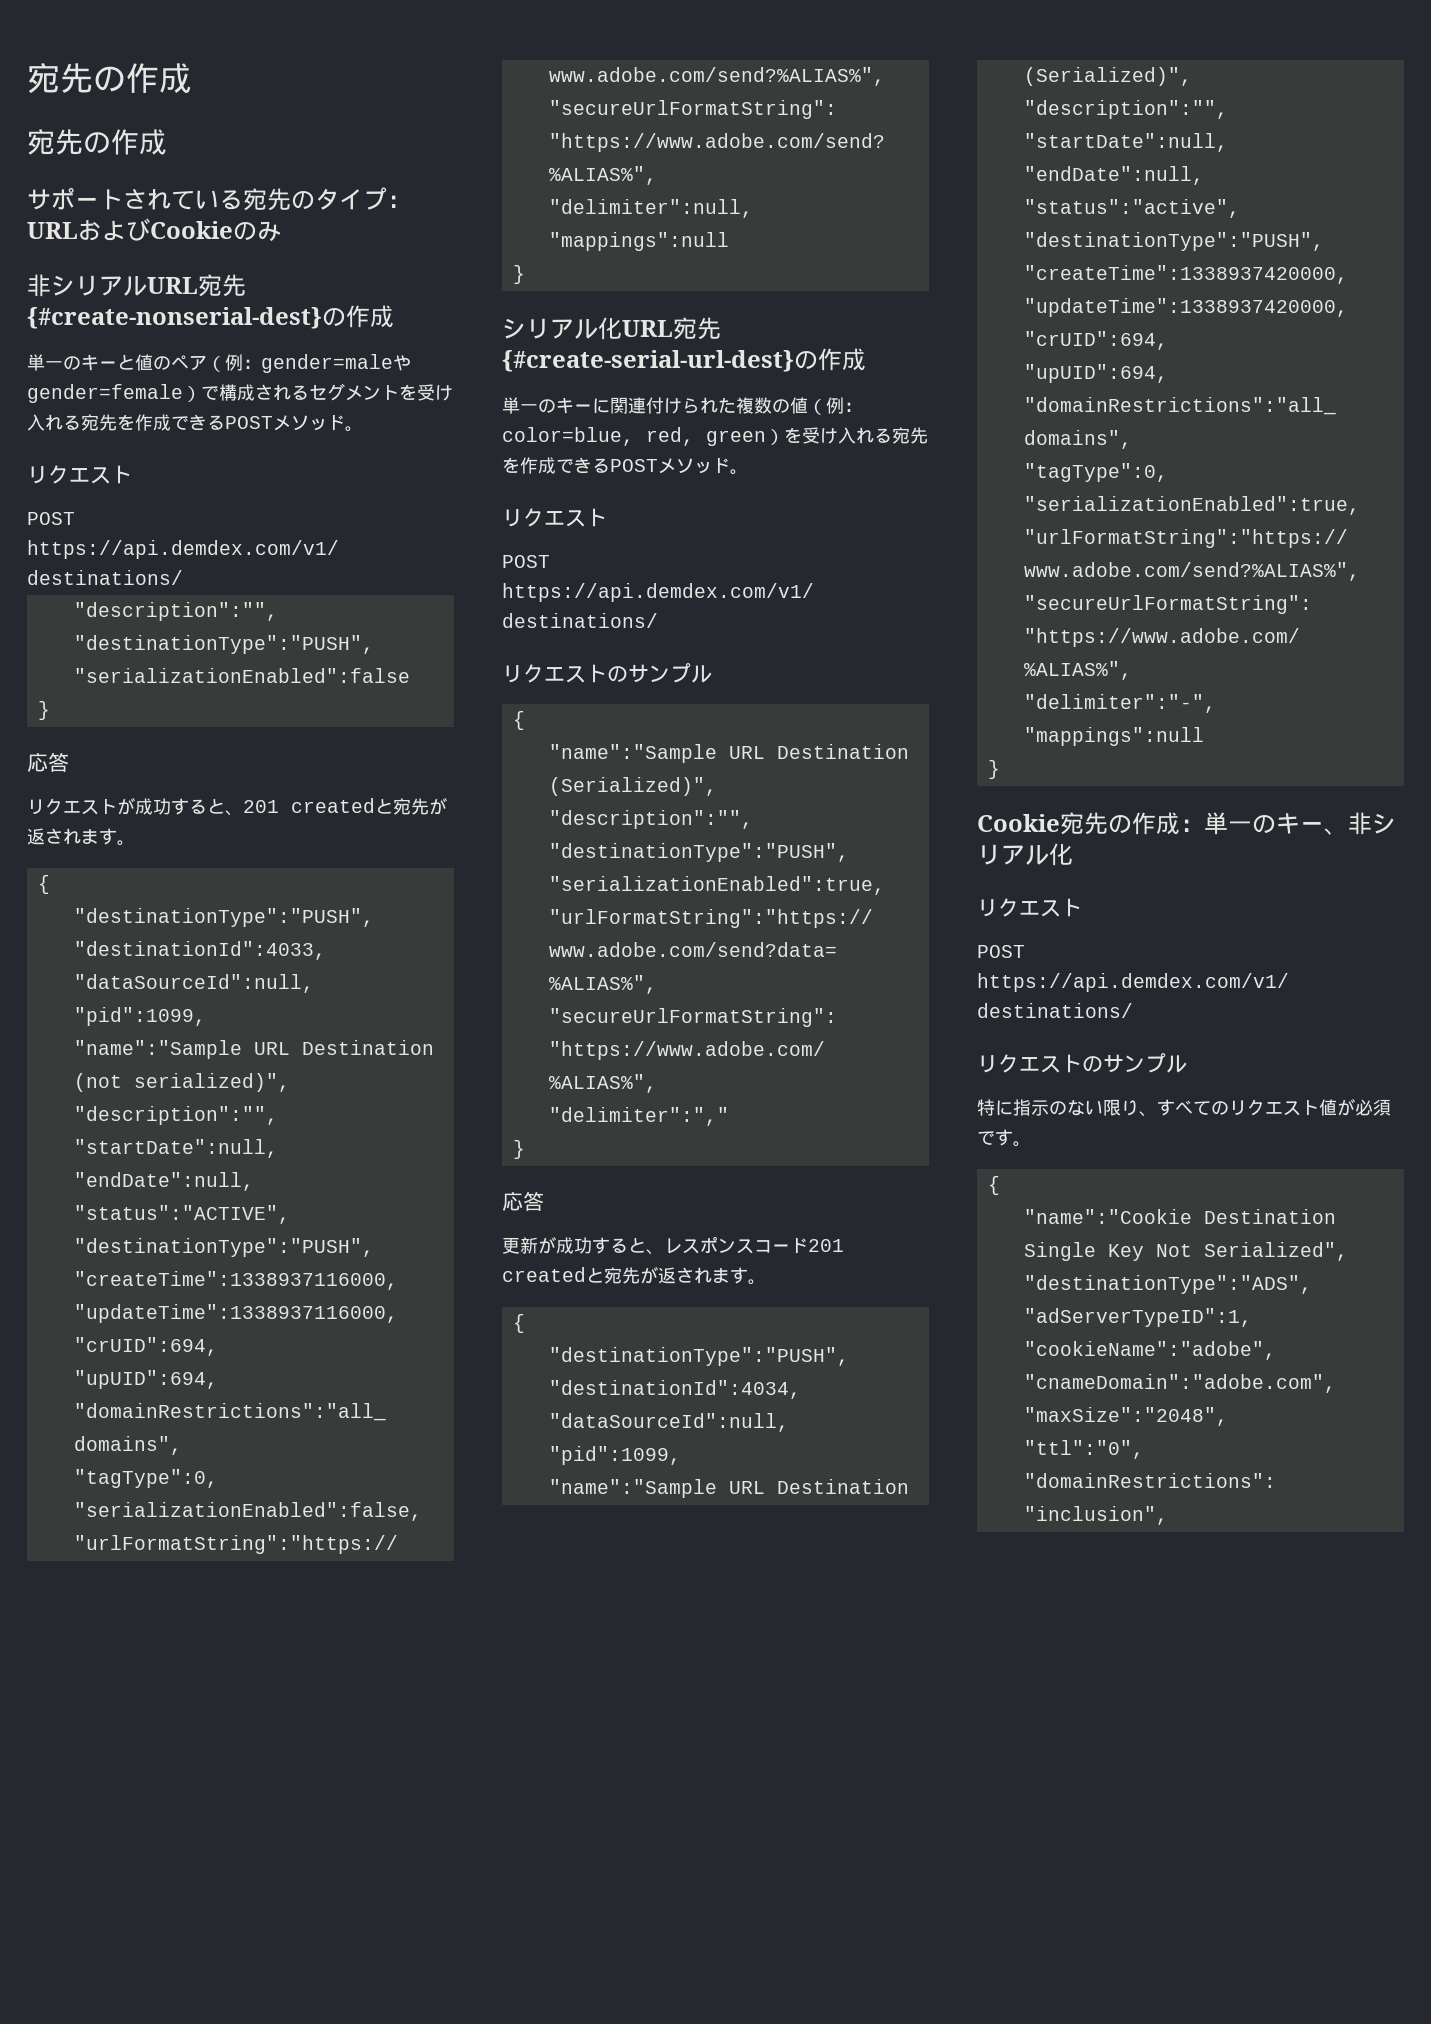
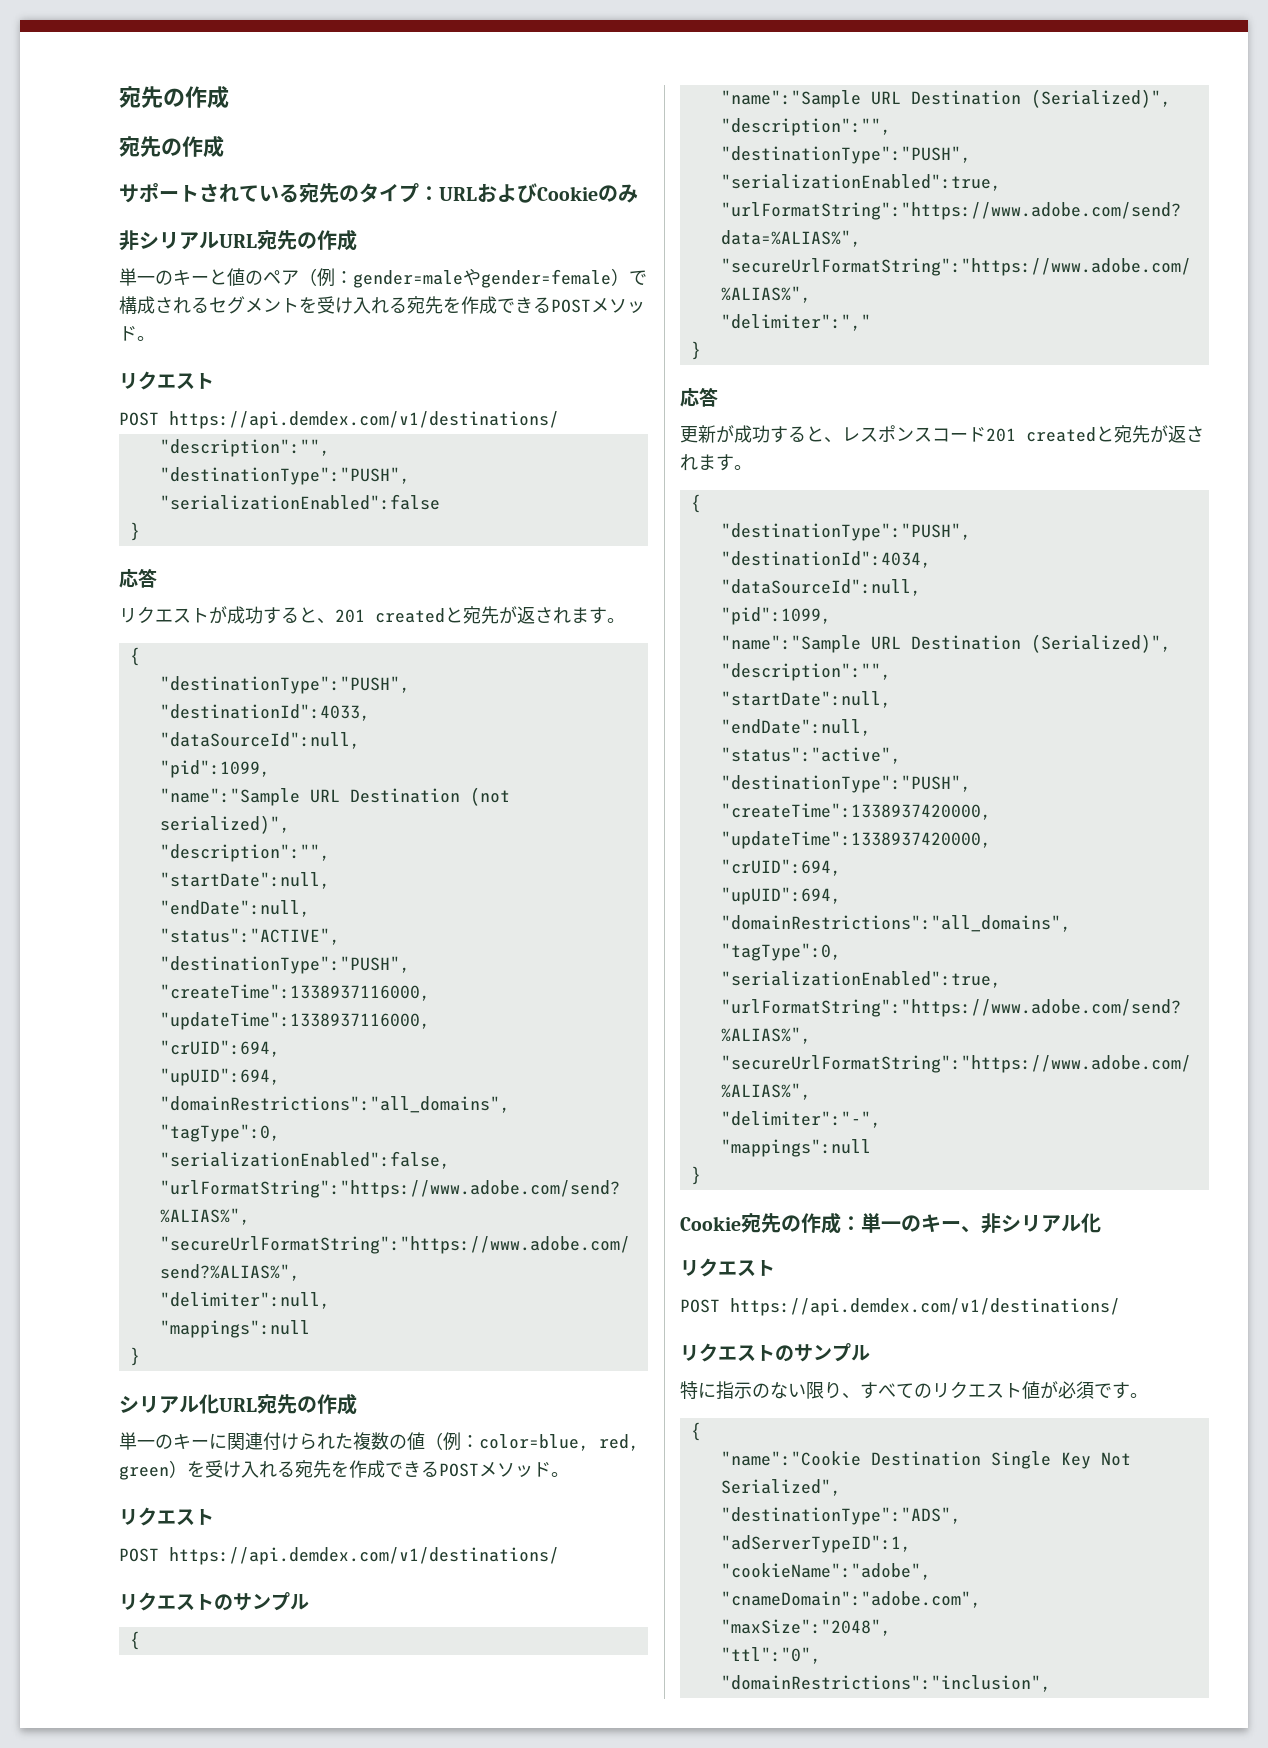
[27,307,322,329] {#create-nonserial-dest} -> (297, 240) none
[502,350,794,372] {#create-serial-url-dest} -> (297, 1404) none

